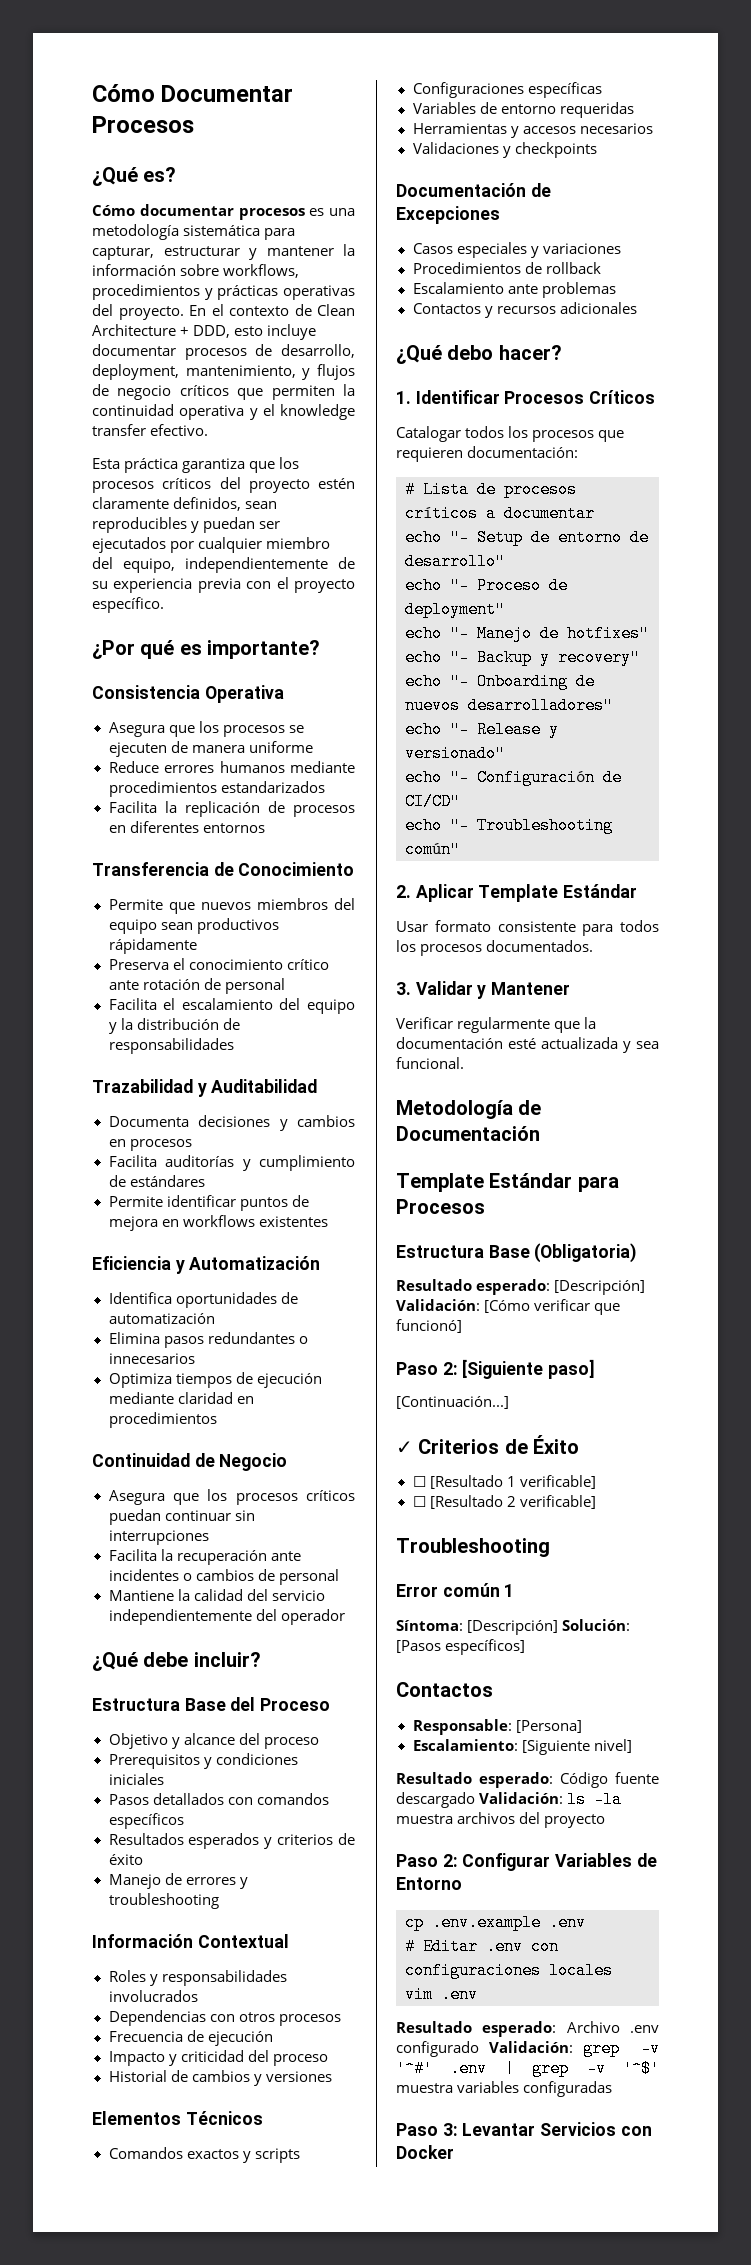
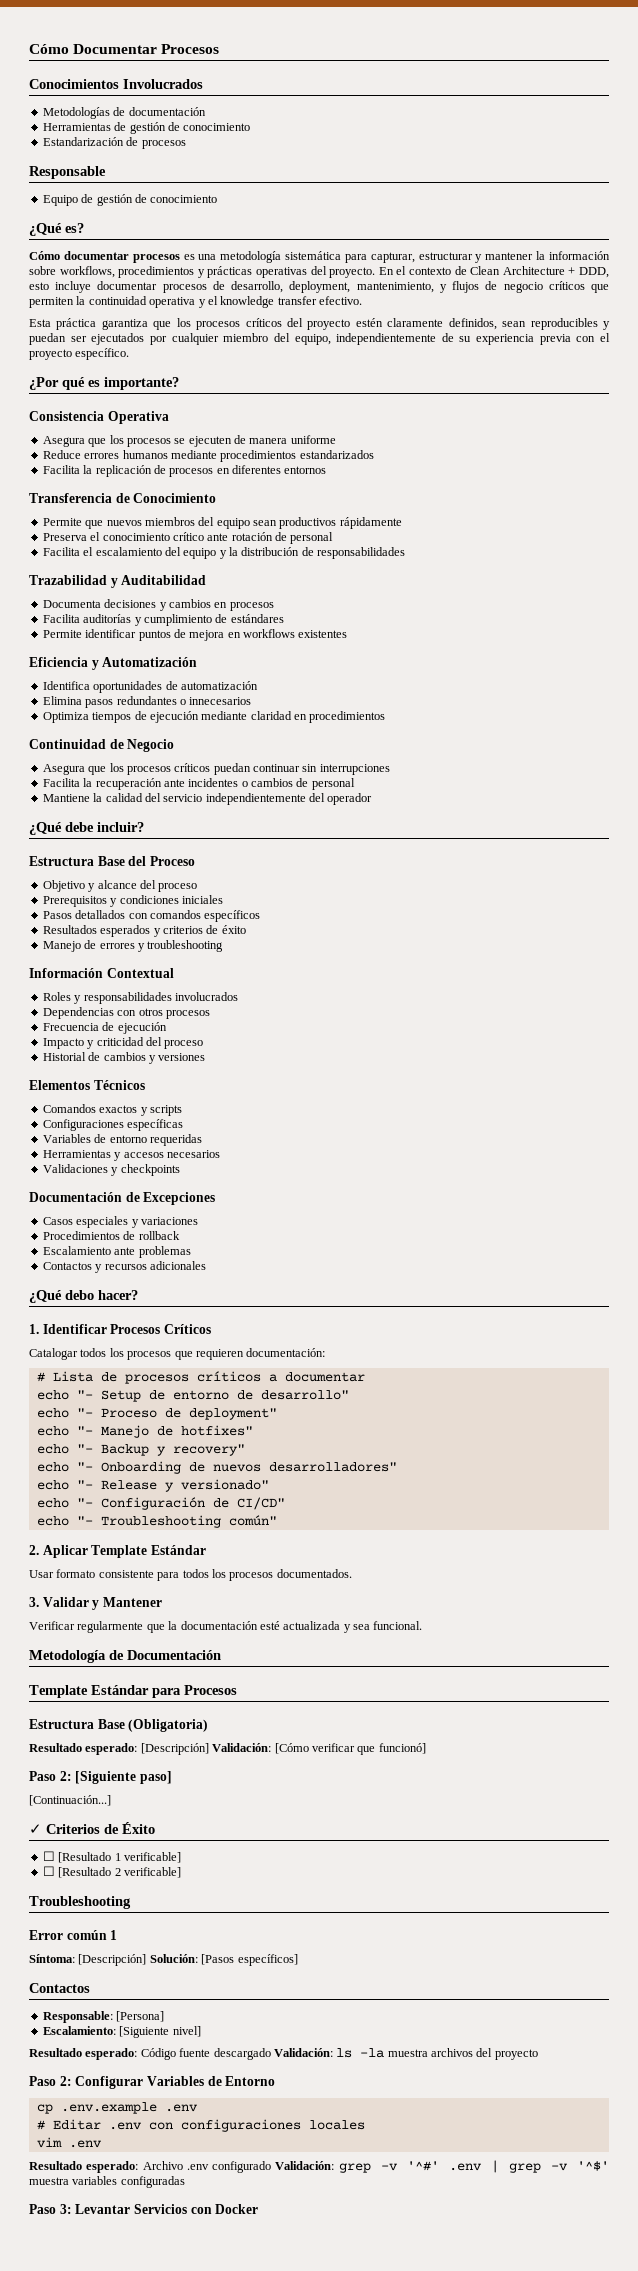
(194, 124) none -> [29,79,203,89] [42,107,206,119] [42,122,251,134] [42,137,186,149] [29,166,106,179] [42,194,218,206] // Conocimientos Involucrados // Metodologías de documentación // Herramientas de gestión de conocimiento // Estandarización de procesos // Responsable // Equipo de gestión de conocimiento

